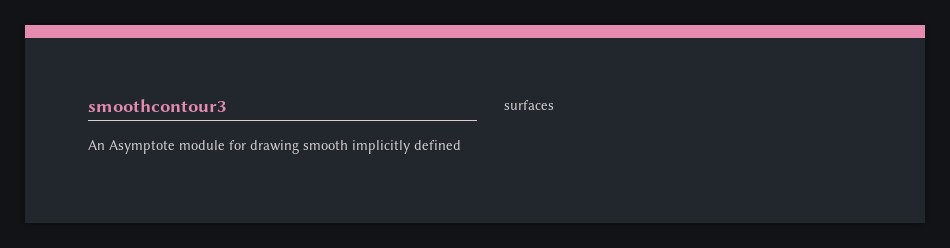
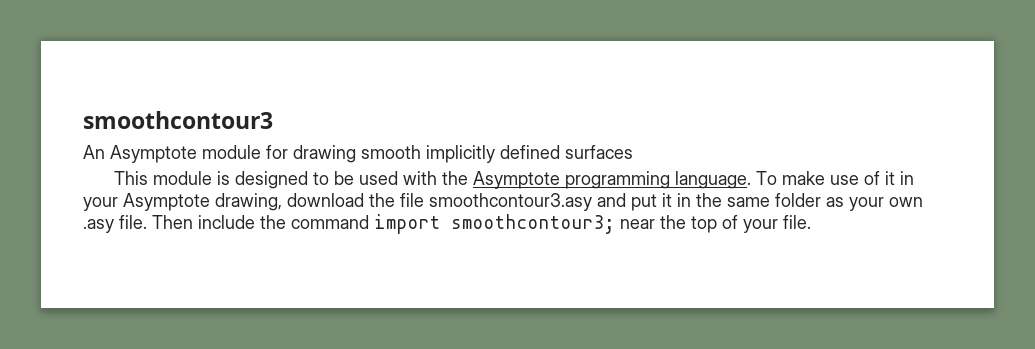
(554, 105) none -> [114,171,915,189] [83,193,923,211] [83,214,811,234] // This module is designed to be used with the Asymptote programming language. To make use of it in your Asymptote drawing, download the file smoothcontour3.asy and put it in the same folder as your own .asy file. Then include the command import smoothcontour3; near the top of your file.

